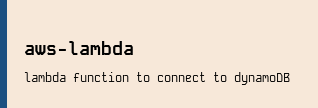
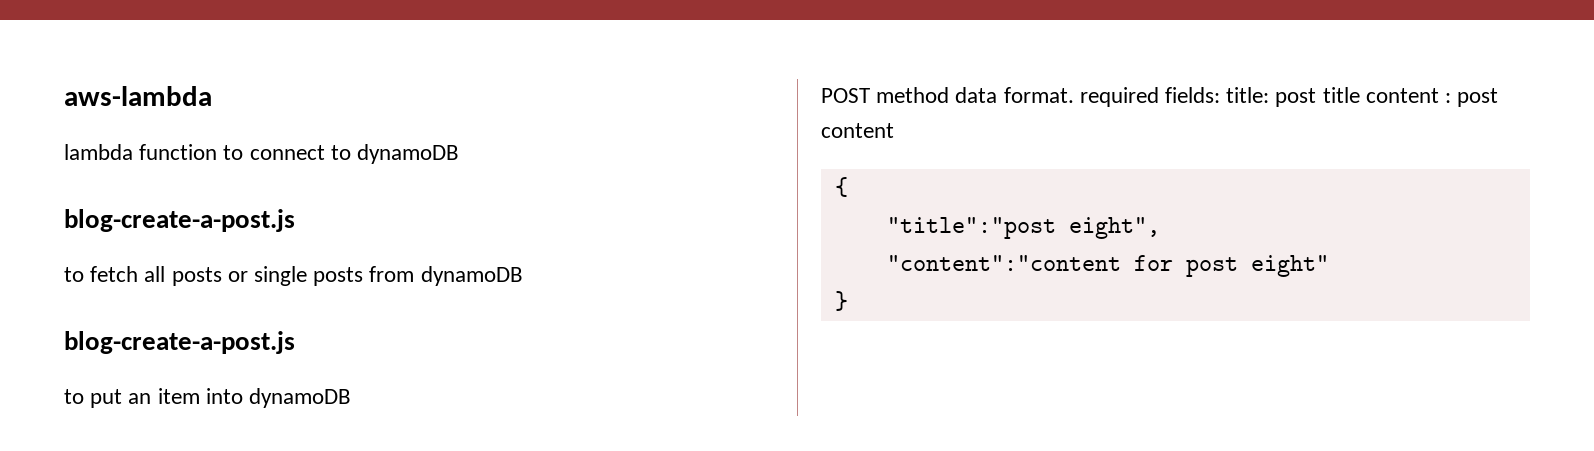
(290, 78) none -> [64,209,295,232] [64,266,523,286] [64,331,295,354] [64,388,352,408] [821,87,1499,107] [821,123,894,138] [834,177,848,197] [886,217,1160,239] [886,255,1329,277] [834,291,848,311] // blog-create-a-post.js // to fetch all posts or single posts from dynamoDB // blog-create-a-post.js // to put an item into dynamoDB // POST method data format. required fields: title: post title content : post content // { // "title":"post eight", // "content":"content for post eight" // }

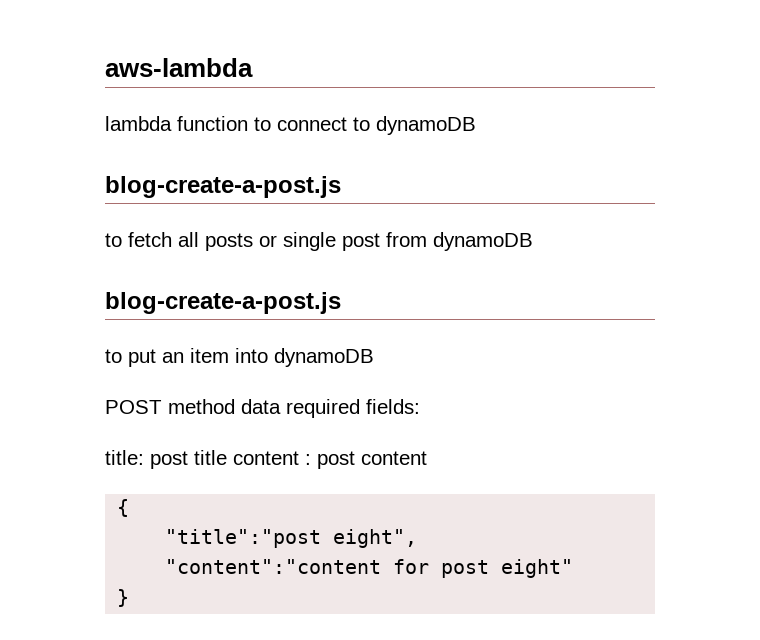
[313,267,364,286] posts -> [342,233,380,251] post
[1003,87,1074,103] format. -> (281, 406) none
(1221, 95) none -> (420, 406) //

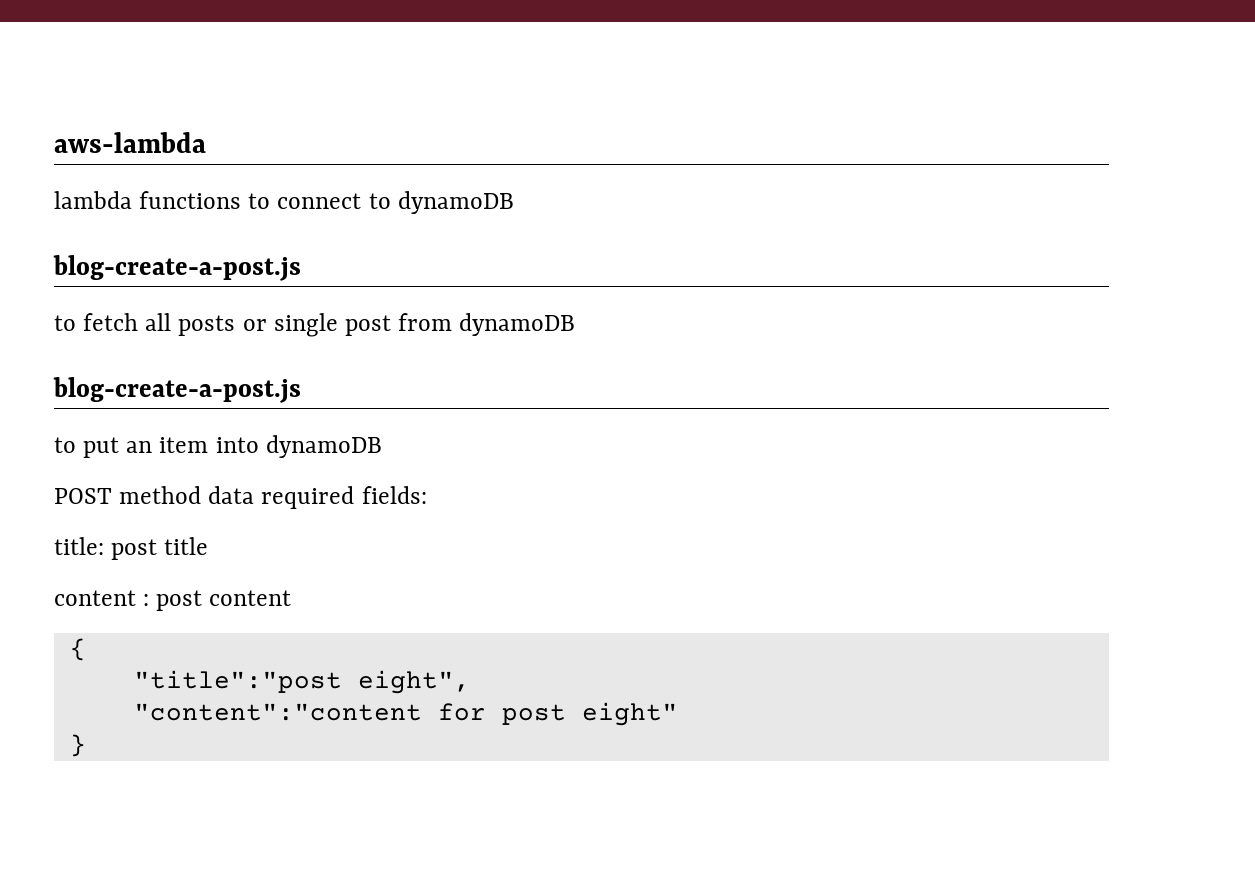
[177,116,248,131] function -> [139,191,242,209] functions
(227, 457) none -> (209, 546) //

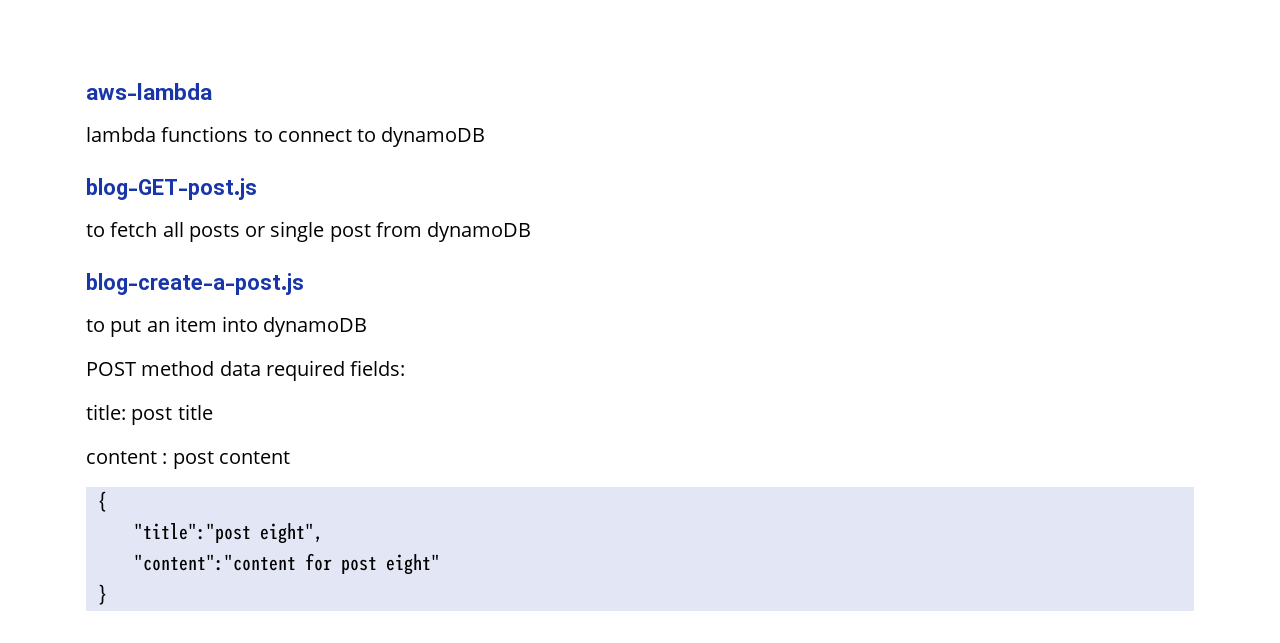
[53,255,301,281] blog-create-a-post.js -> [86,178,257,200] blog-GET-post.js

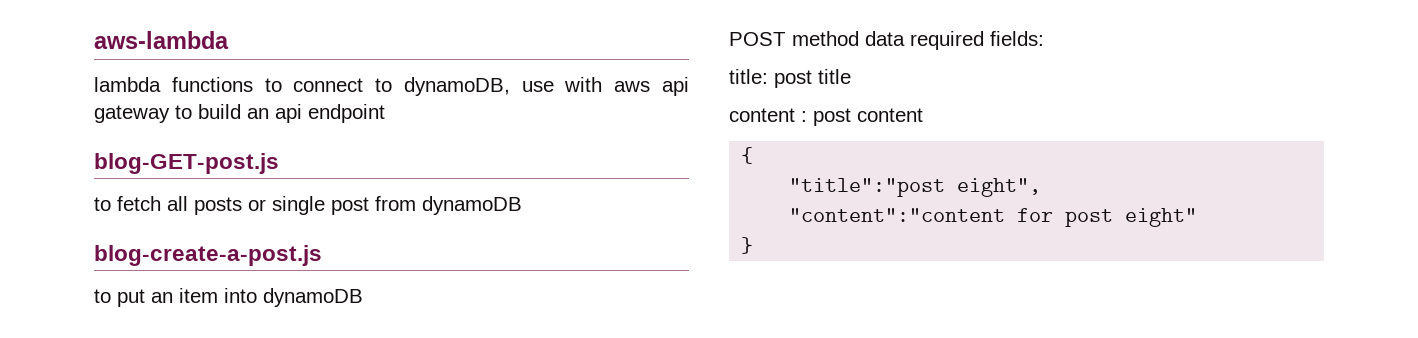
[381,127,486,147] dynamoDB -> [403,77,689,96] [94,104,385,123] dynamoDB, use with aws api gateway to build an api endpoint

